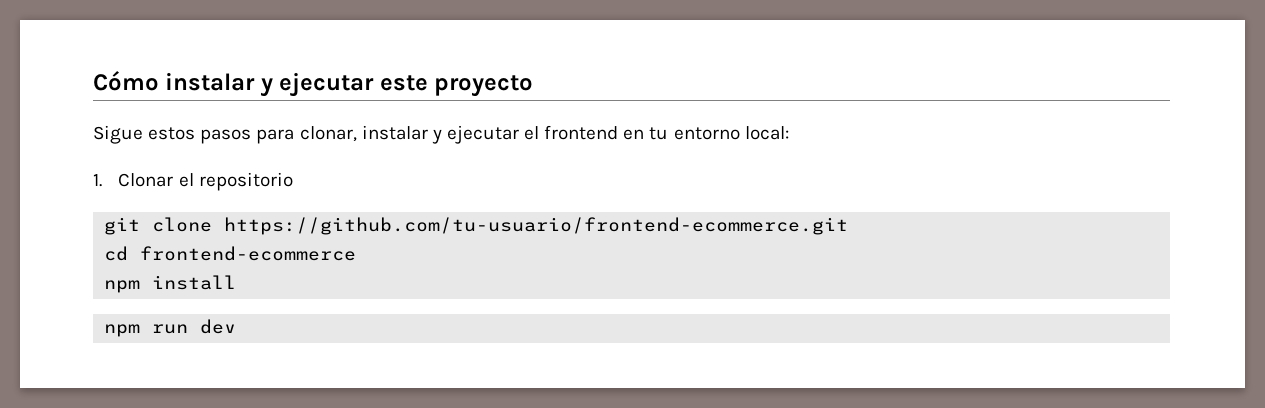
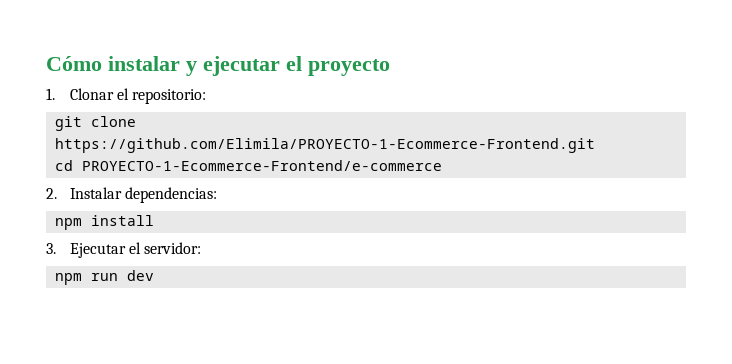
[379,75,428,91] este -> [286,56,302,71] el
[93,125,789,144] // Sigue estos pasos para clonar, instalar y ejecutar el frontend en tu entorno local: -> (390, 67) none
[198,172,293,191] repositorio -> [132,89,207,104] repositorio:
[224,217,849,235] https://github.com/tu-usuario/frontend-ecommerce.git -> [55,138,596,153] https://github.com/Elimila/PROYECTO-1-Ecommerce-Frontend.git
[140,246,357,261] [104,275,237,293] frontend-ecommerce // npm install -> [82,160,443,171] [46,187,218,203] [55,215,155,230] [46,242,202,258] PROYECTO-1-Ecommerce-Frontend/e-commerce // 2. Instalar dependencias: // npm install // 3. Ejecutar el servidor:

